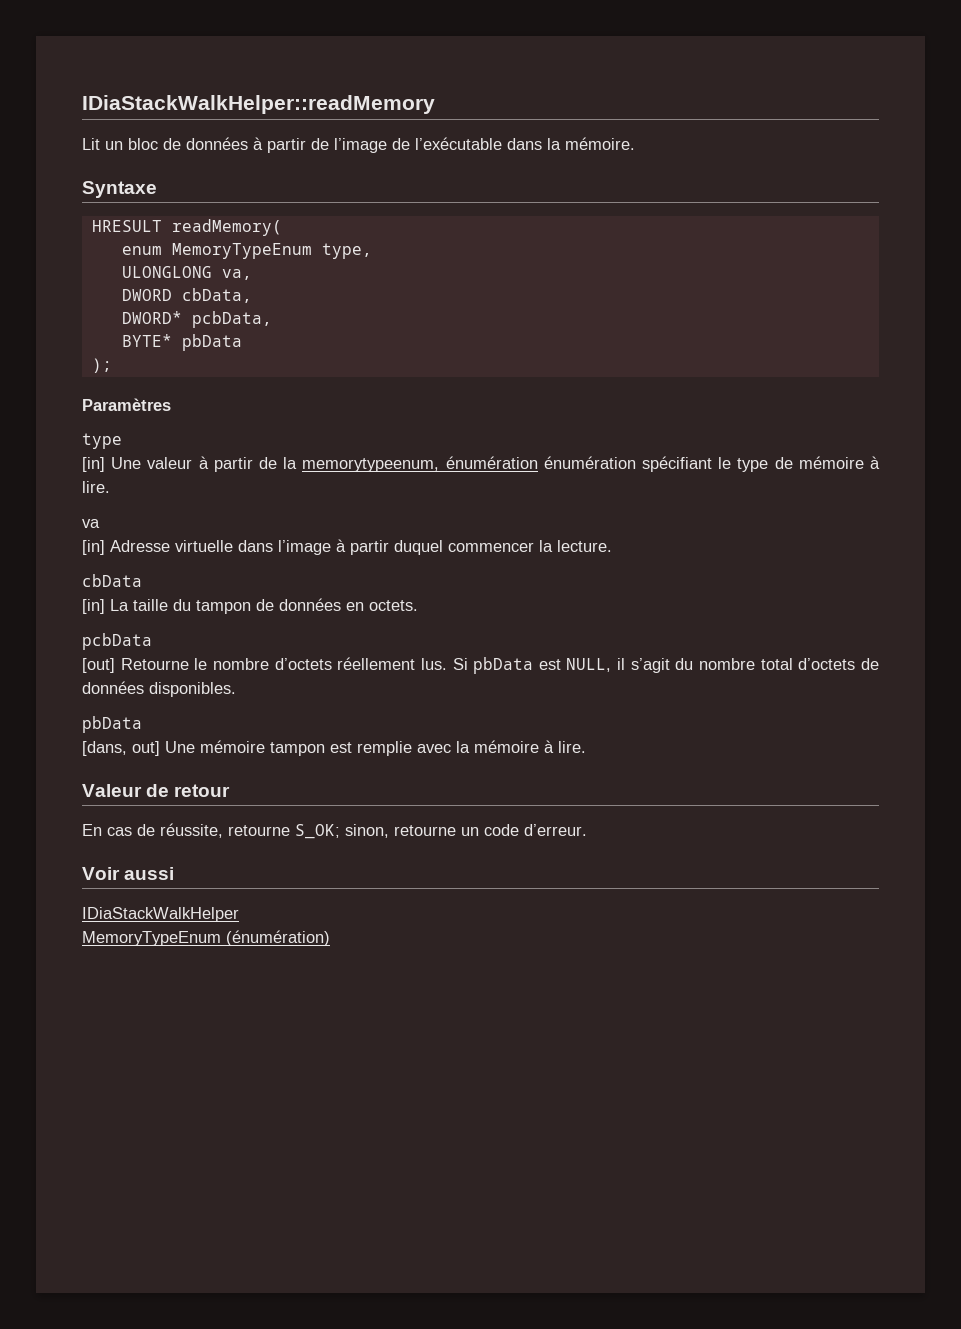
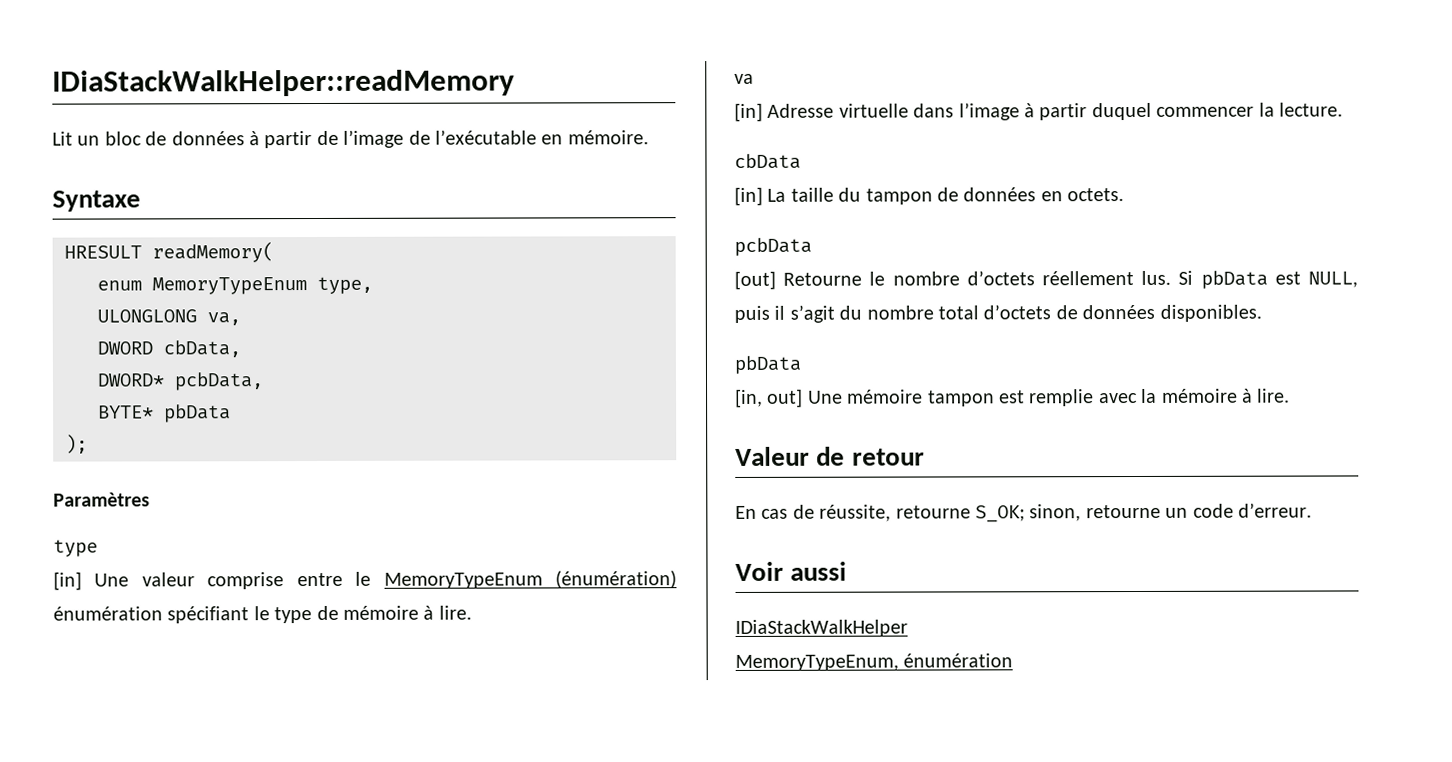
[507,138,561,150] dans la -> [541,134,564,145] en
[198,456,538,472] à partir de la memorytypeenum, énumération -> [207,570,678,590] comprise entre le MemoryTypeEnum (énumération)
(612, 665) none -> [734,305,770,323] puis
[82,741,127,756] [dans, -> [735,388,763,408] [in,
[82,930,330,946] MemoryTypeEnum (énumération) -> [735,653,1014,671] MemoryTypeEnum, énumération

